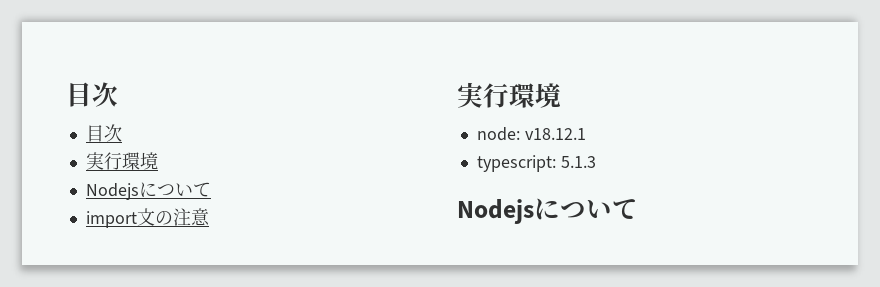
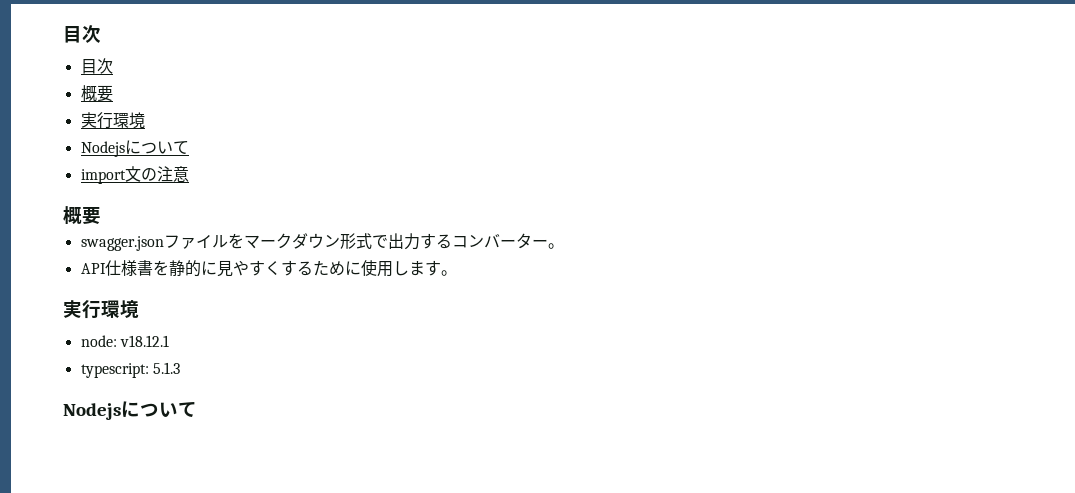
(122, 133) none -> [80,85,113,102] // 概要
(210, 217) none -> [63,206,101,225] [80,233,564,251] [80,260,457,277] // 概要 // swagger.jsonファイルをマークダウン形式で出力するコンバーター。 // API仕様書を静的に見やすくするために使用します。

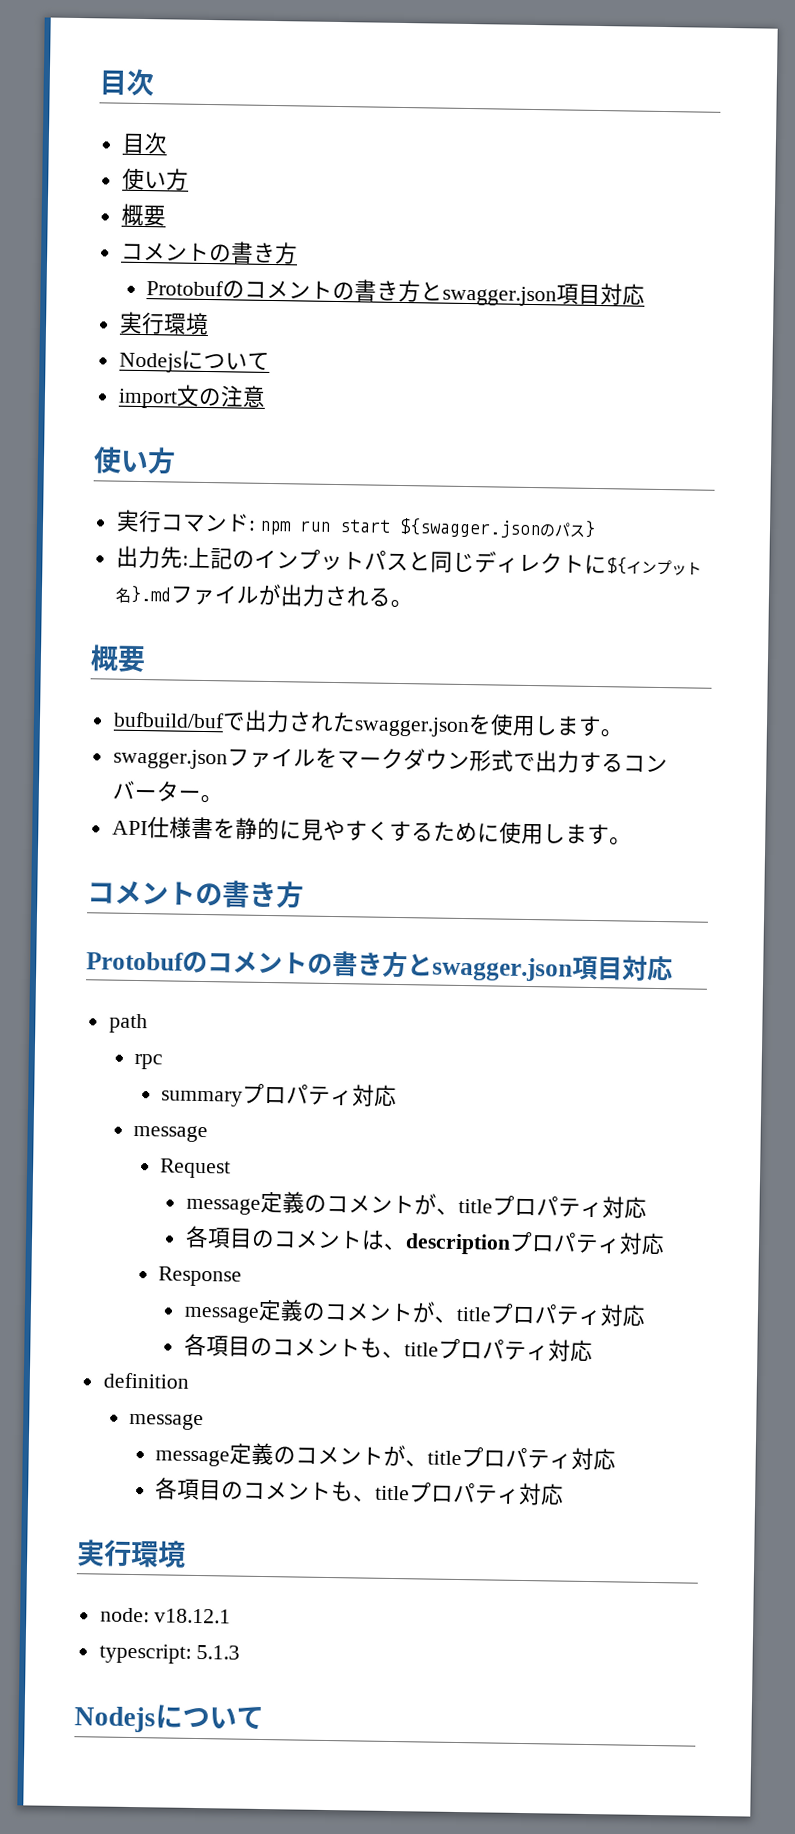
[80,85,113,102] // 概要 -> [121,167,189,191] [120,203,166,227] [120,241,298,265] [146,279,646,307] // 使い方 // 概要 // コメントの書き方 // Protobufのコメントの書き方とswagger.json項目対応
[63,206,101,225] 概要 -> [93,446,176,475] [115,509,597,539] [115,545,702,576] [114,583,413,609] [90,644,146,673] [112,709,623,738] 使い方 // 実行コマンド: npm run start ${swagger.jsonのパス} // 出力先:上記のインプットパスと同じディレクトに${インプット名}.mdファイルが出力される。 // 概要 // bufbuild/bufで出力されたswagger.jsonを使用します。
(457, 273) none -> [87,880,304,909] [86,951,673,982] [108,1013,148,1034] [134,1053,164,1070] [161,1083,398,1108] [133,1124,209,1143] [159,1158,232,1179] [185,1191,647,1219] [184,1225,665,1256] [158,1266,243,1287] [183,1299,646,1327] [183,1333,593,1363] [102,1372,189,1389] [129,1412,205,1431] [155,1442,617,1471] [155,1477,565,1506] // コメントの書き方 // Protobufのコメントの書き方とswagger.json項目対応 // path // rpc // summaryプロパティ対応 // message // Request // message定義のコメントが、titleプロパティ対応 // 各項目のコメントは、descriptionプロパティ対応 // Response // message定義のコメントが、titleプロパティ対応 // 各項目のコメントも、titleプロパティ対応 // definition // message // message定義のコメントが、titleプロパティ対応 // 各項目のコメントも、titleプロパティ対応

